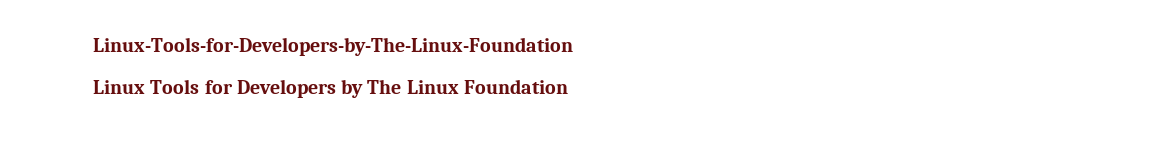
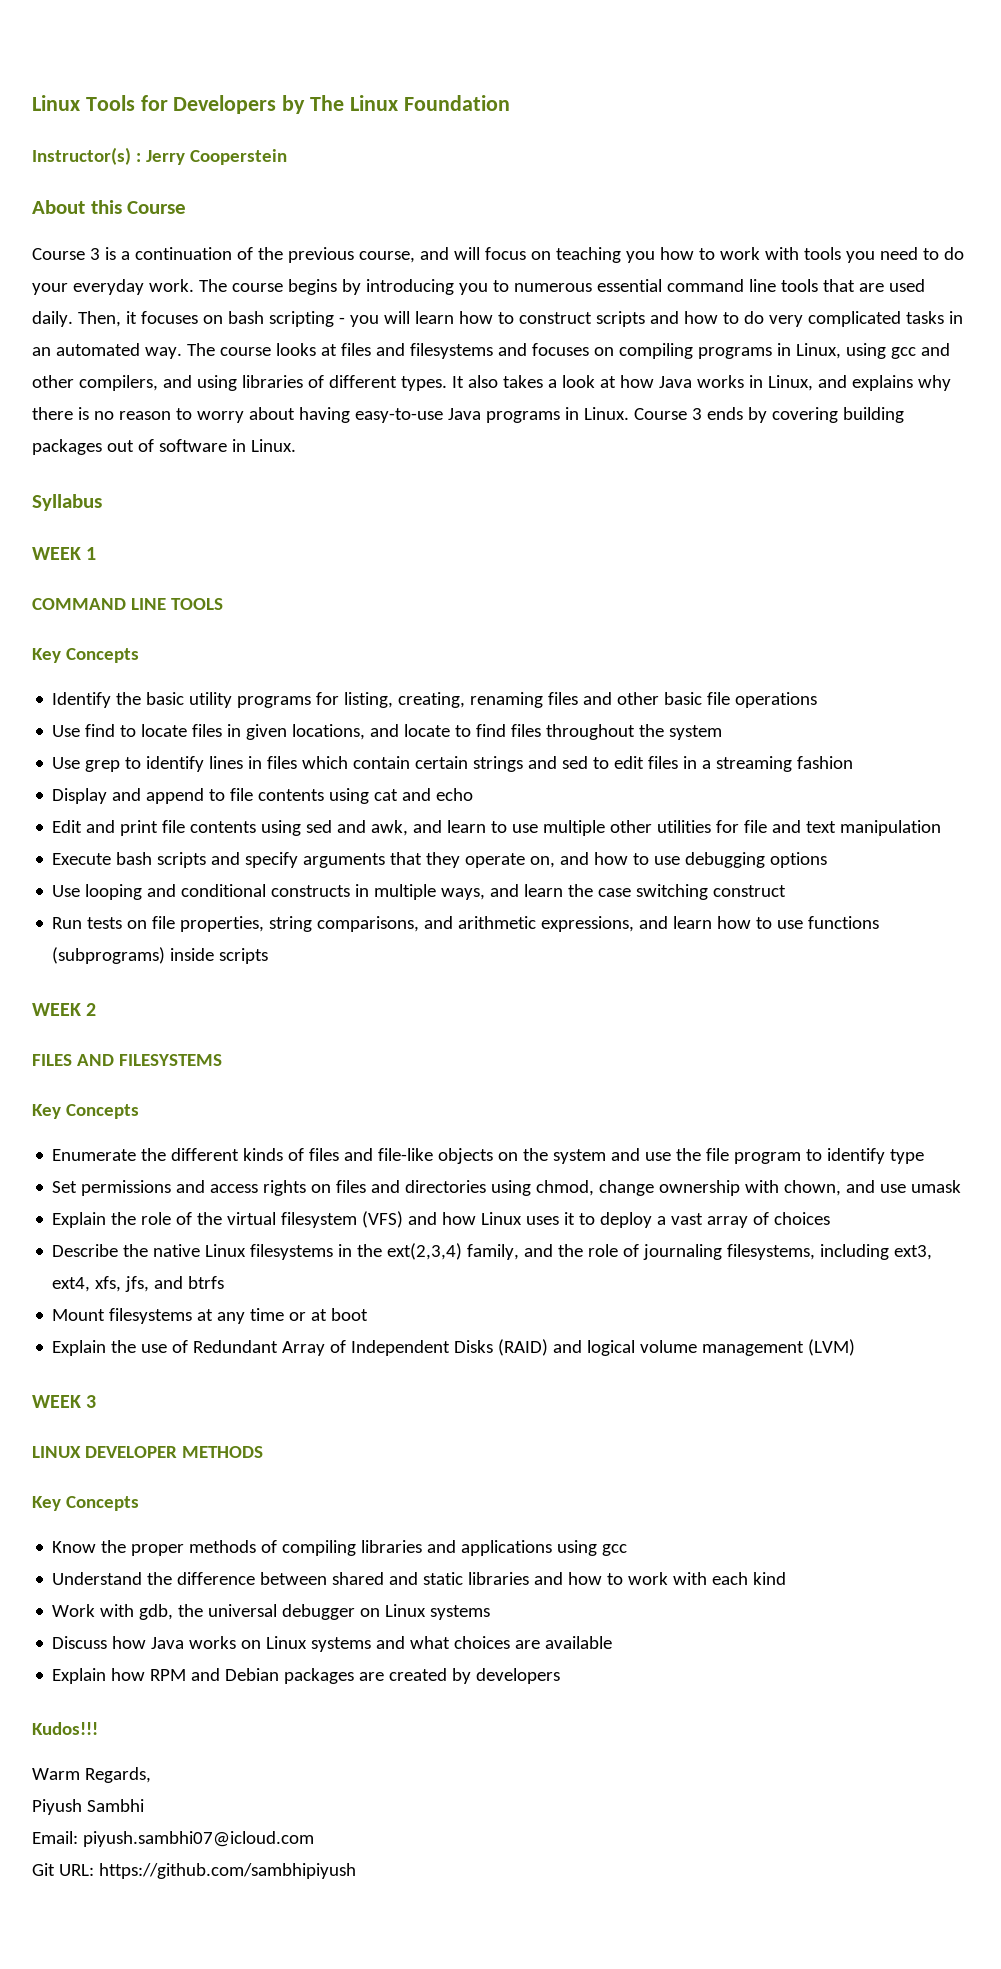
[93,37,573,56] Linux-Tools-for-Developers-by-The-Linux-Foundation // -> (32, 103) none
(568, 86) none -> [32,147,287,165] [32,200,187,214] [32,247,964,263] [32,279,925,295] [32,311,963,327] [32,343,950,359] [32,375,951,391] [32,407,904,423] [32,439,296,455] [32,494,102,511] [32,547,97,560] [32,598,223,610] [32,648,139,663] [52,692,818,708] [52,724,723,740] [52,756,854,772] [52,788,474,804] [52,820,942,836] [52,852,828,868] [52,884,787,900] [52,916,880,932] [52,947,269,964] [32,1003,97,1016] [32,1054,222,1066] [32,1104,139,1119] [52,1148,925,1164] [52,1180,962,1196] [52,1211,831,1228] [52,1243,933,1260] [52,1276,225,1292] [52,1308,369,1324] [52,1339,856,1356] [32,1395,97,1408] [32,1446,263,1458] [32,1496,139,1511] [52,1540,628,1556] [52,1572,787,1585] [52,1604,491,1620] [52,1636,613,1652] [52,1668,561,1684] [32,1722,98,1735] [32,1767,151,1783] [32,1799,144,1815] [32,1831,314,1847] [32,1863,356,1879] // Instructor(s) : Jerry Cooperstein // About this Course // Course 3 is a continuation of the previous course, and will focus on teaching you how to work with tools you need to do your everyday work. The course begins by introducing you to numerous essential command line tools that are used daily. Then, it focuses on bash scripting - you will learn how to construct scripts and how to do very complicated tasks in an automated way. The course looks at files and filesystems and focuses on compiling programs in Linux, using gcc and other compilers, and using libraries of different types. It also takes a look at how Java works in Linux, and explains why there is no reason to worry about having easy-to-use Java programs in Linux. Course 3 ends by covering building packages out of software in Linux. // Syllabus // WEEK 1 // COMMAND LINE TOOLS // Key Concepts // Identify the basic utility programs for listing, creating, renaming files and other basic file operations // Use find to locate files in given locations, and locate to find files throughout the system // Use grep to identify lines in files which contain certain strings and sed to edit files in a streaming fashion // Display and append to file contents using cat and echo // Edit and print file contents using sed and awk, and learn to use multiple other utilities for file and text manipulation // Execute bash scripts and specify arguments that they operate on, and how to use debugging options // Use looping and conditional constructs in multiple ways, and learn the case switching construct // Run tests on file properties, string comparisons, and arithmetic expressions, and learn how to use functions (subprograms) inside scripts // WEEK 2 // FILES AND FILESYSTEMS // Key Concepts // Enumerate the different kinds of files and file-like objects on the system and use the file program to identify type // Set permissions and access rights on files and directories using chmod, change ownership with chown, and use umask // Explain the role of the virtual filesystem (VFS) and how Linux uses it to deploy a vast array of choices // Describe the native Linux filesystems in the ext(2,3,4) family, and the role of journaling filesystems, including ext3, ext4, xfs, jfs, and btrfs // Mount filesystems at any time or at boot // Explain the use of Redundant Array of Independent Disks (RAID) and logical volume management (LVM) // WEEK 3 // LINUX DEVELOPER METHODS // Key Concepts // Know the proper methods of compiling libraries and applications using gcc // Understand the difference between shared and static libraries and how to work with each kind // Work with gdb, the universal debugger on Linux systems // Discuss how Java works on Linux systems and what choices are available // Explain how RPM and Debian packages are created by developers // Kudos!!! // Warm Regards, // Piyush Sambhi // Email: piyush.sambhi07@icloud.com // Git URL: https://github.com/sambhipiyush

